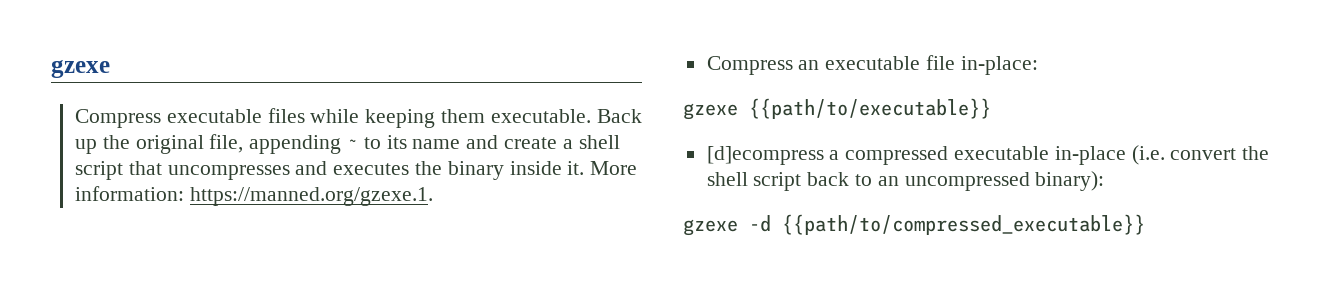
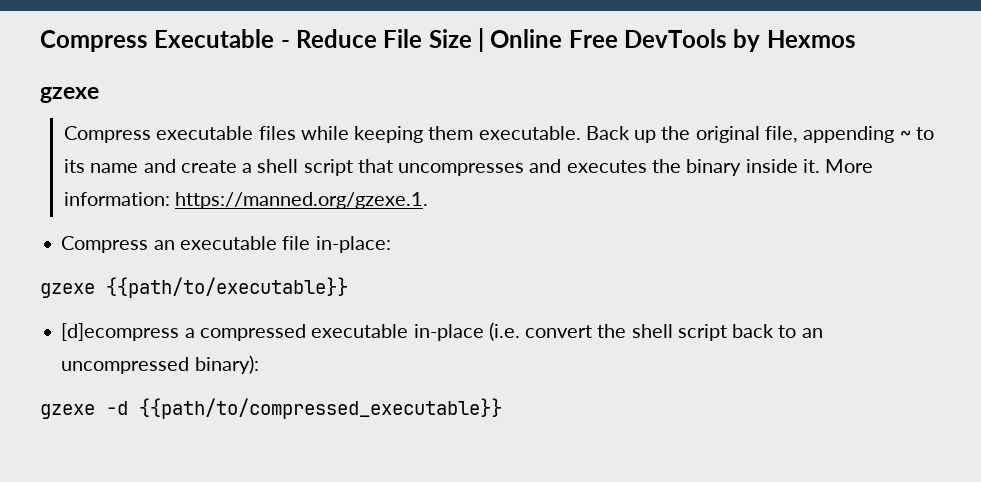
(51, 68) none -> [40,28,856,52] Compress Executable - Reduce File Size | Online Free DevTools by Hexmos //

